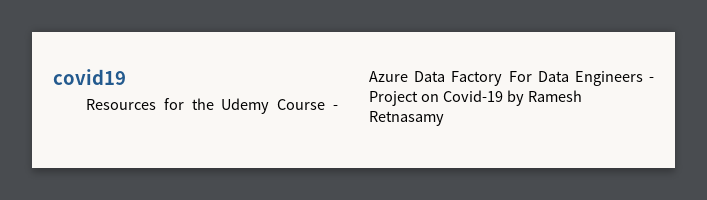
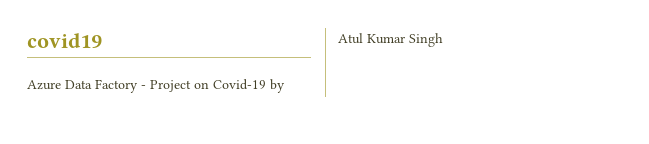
[86,98,339,114] [369,71,643,86] Resources for the Udemy Course - Azure Data Factory For Data Engineers -> [27,79,138,93] Azure Data Factory
[527,90,582,102] [369,111,444,126] Ramesh Retnasamy -> [338,33,443,47] Atul Kumar Singh

